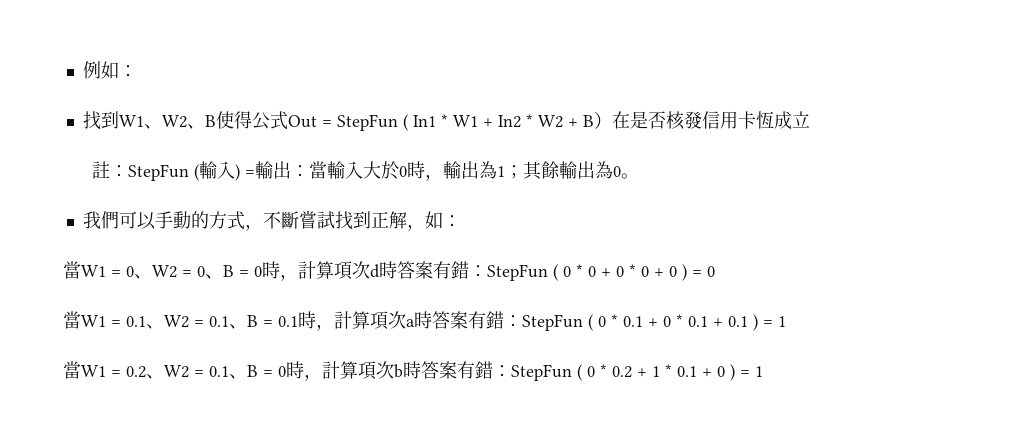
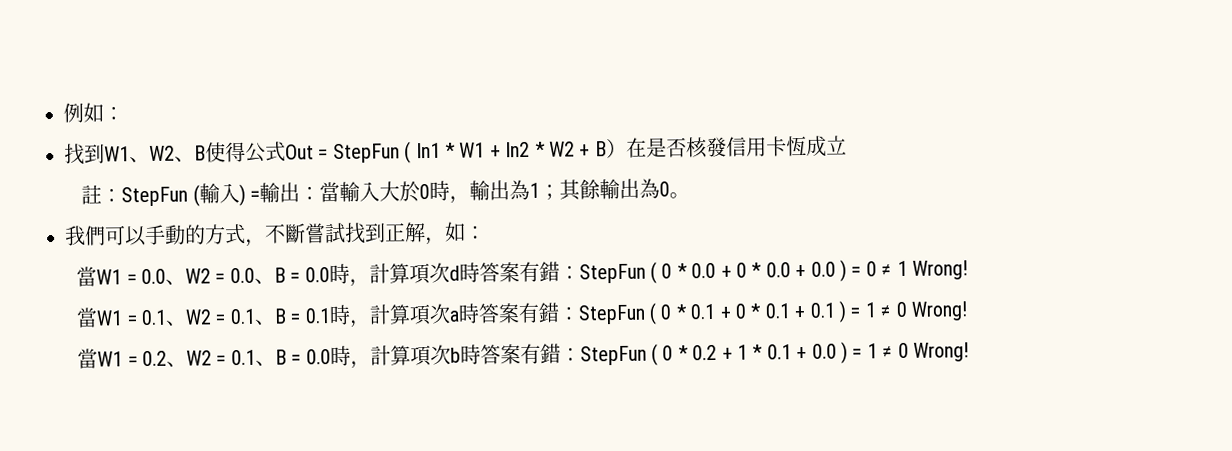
[126,265,262,279] 0、W2 = 0、B = 0 -> [140,267,330,285] 0.0、W2 = 0.0、B = 0.0
[588,264,677,277] 0 + 0 * 0 + 0 -> [691,261,836,279] 0.0 + 0 * 0.0 + 0.0
(715, 271) none -> [881,260,968,280] ≠ 1 Wrong!
(786, 321) none -> [880,301,968,321] ≠ 0 Wrong!
[278,366,286,377] 0 -> [305,349,331,365] 0.0
[717,364,763,381] 0 ) = 1 -> [811,341,969,364] 0.0 ) = 1 ≠ 0 Wrong!

